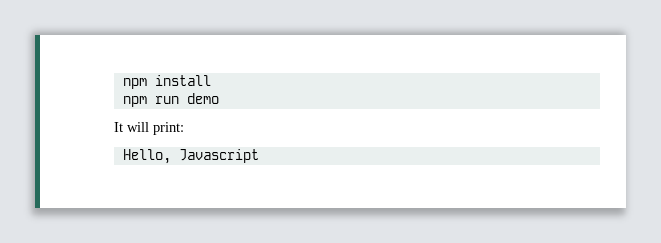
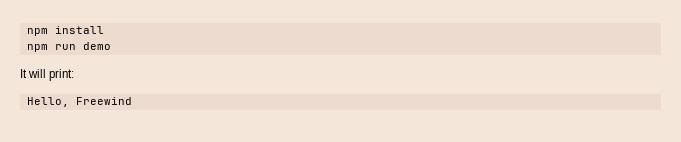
[178,149,259,163] Javascript -> [75,97,132,105] Freewind

